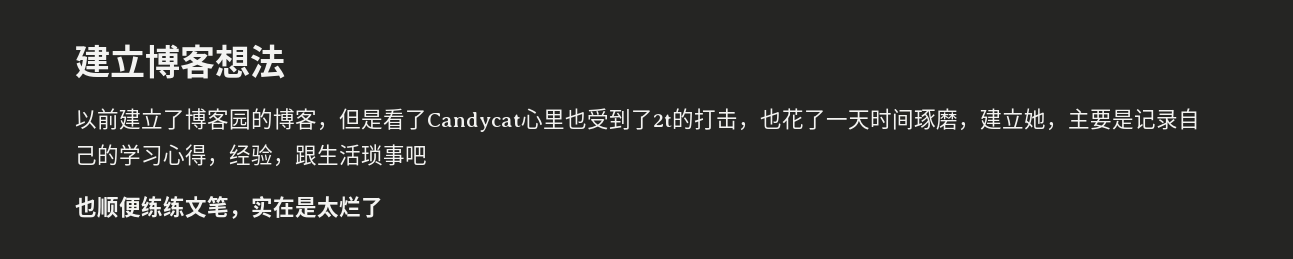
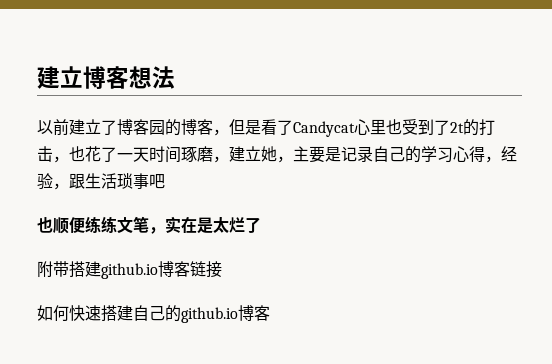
(383, 207) none -> [37,261,222,279] [37,305,270,323] // 附带搭建github.io博客链接 // 如何快速搭建自己的github.io博客

